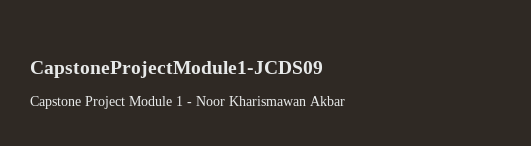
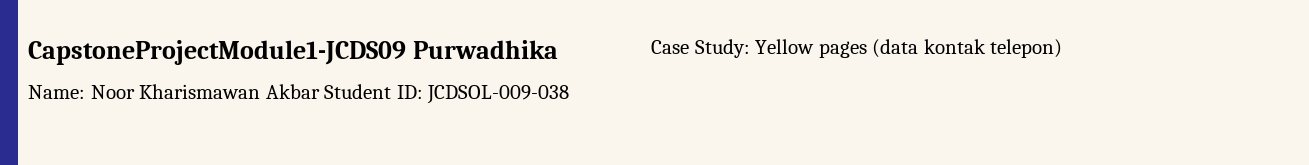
[30,96,345,109] // Capstone Project Module 1 - Noor Kharismawan Akbar -> [413,40,559,59] [28,84,570,104] [651,39,1063,58] Purwadhika // Name: Noor Kharismawan Akbar Student ID: JCDSOL-009-038 Case Study: Yellow pages (data kontak telepon)

